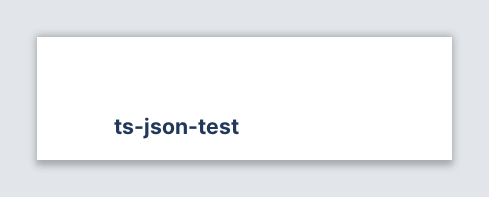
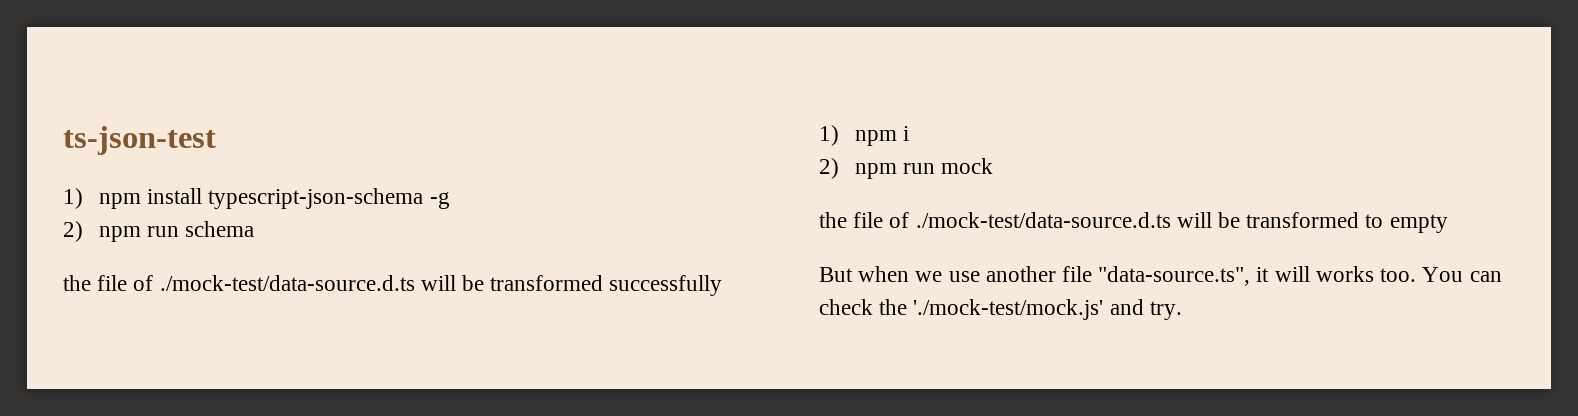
(239, 128) none -> [63,188,450,209] [63,221,255,242] [63,275,723,296] [819,125,910,146] [819,158,994,179] [819,212,1448,233] [819,266,1502,286] [819,299,1182,320] // 1) npm install typescript-json-schema -g // 2) npm run schema // the file of ./mock-test/data-source.d.ts will be transformed successfully // 1) npm i // 2) npm run mock // the file of ./mock-test/data-source.d.ts will be transformed to empty // But when we use another file "data-source.ts", it will works too. You can check the './mock-test/mock.js' and try.

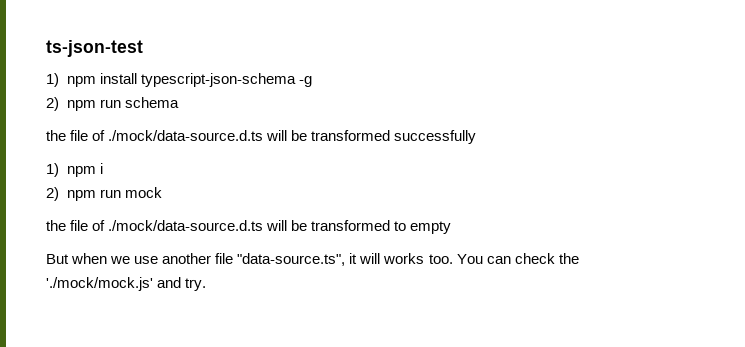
[159,275,415,291] ./mock-test/data-source.d.ts -> [108,130,264,141] ./mock/data-source.d.ts
[915,212,1171,228] ./mock-test/data-source.d.ts -> [108,220,264,231] ./mock/data-source.d.ts
[913,299,1104,320] './mock-test/mock.js' -> [46,277,153,291] './mock/mock.js'

